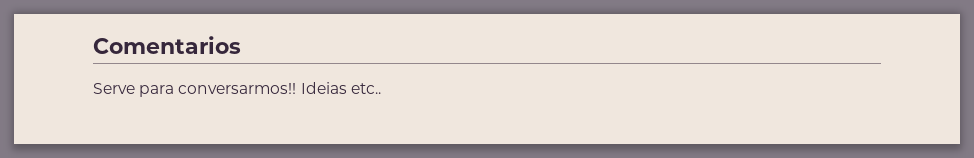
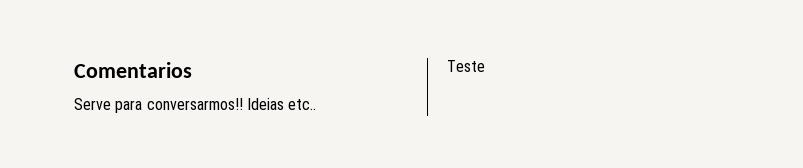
(381, 88) none -> [447,60,485,72] // Teste

